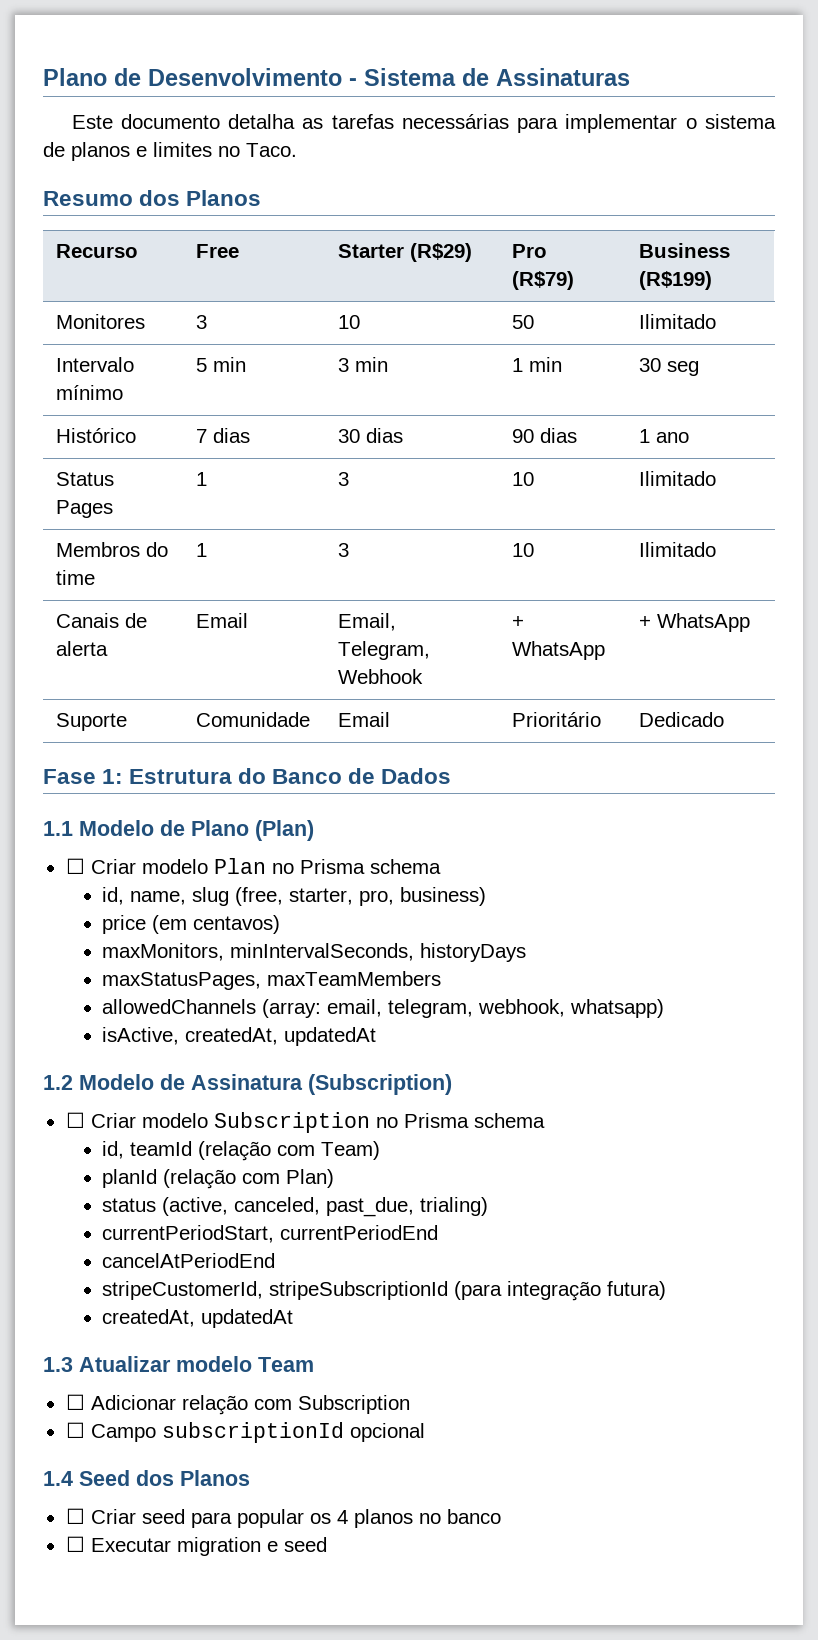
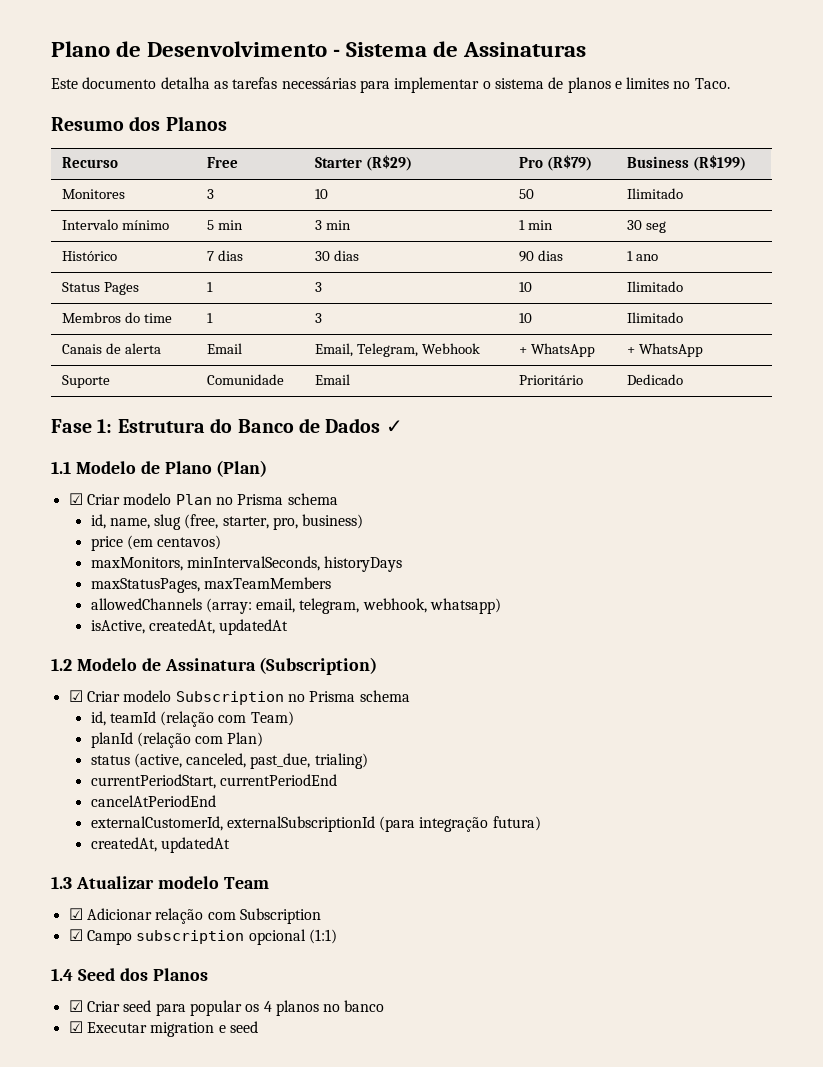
(452, 776) none -> [385,420,403,433] ✓
[65,858,85,874] ☐ -> [68,493,83,505] ☑
[65,1112,85,1128] ☐ -> [68,690,83,702] ☑
[102,1281,449,1300] stripeCustomerId, stripeSubscriptionId -> [90,816,375,832] externalCustomerId, externalSubscriptionId
[65,1394,85,1410] ☐ -> [68,908,83,920] ☑
[65,1422,344,1443] ☐ Campo subscriptionId -> [68,929,245,945] ☑ Campo subscription
(425, 1432) none -> [308,929,337,944] (1:1)
[65,1508,85,1524] ☐ -> [68,1000,83,1012] ☑
[65,1536,85,1552] ☐ -> [68,1021,83,1033] ☑

